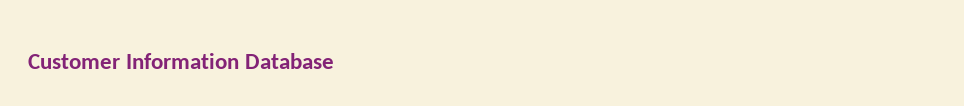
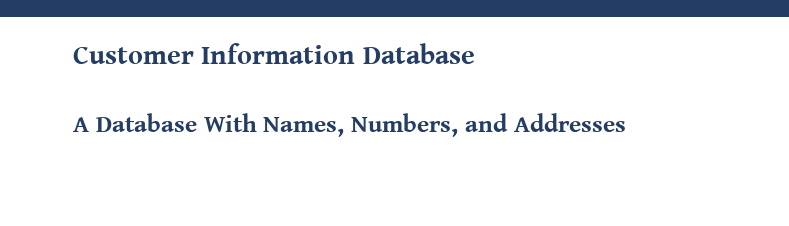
(335, 61) none -> [73,113,626,137] // A Database With Names, Numbers, and Addresses

